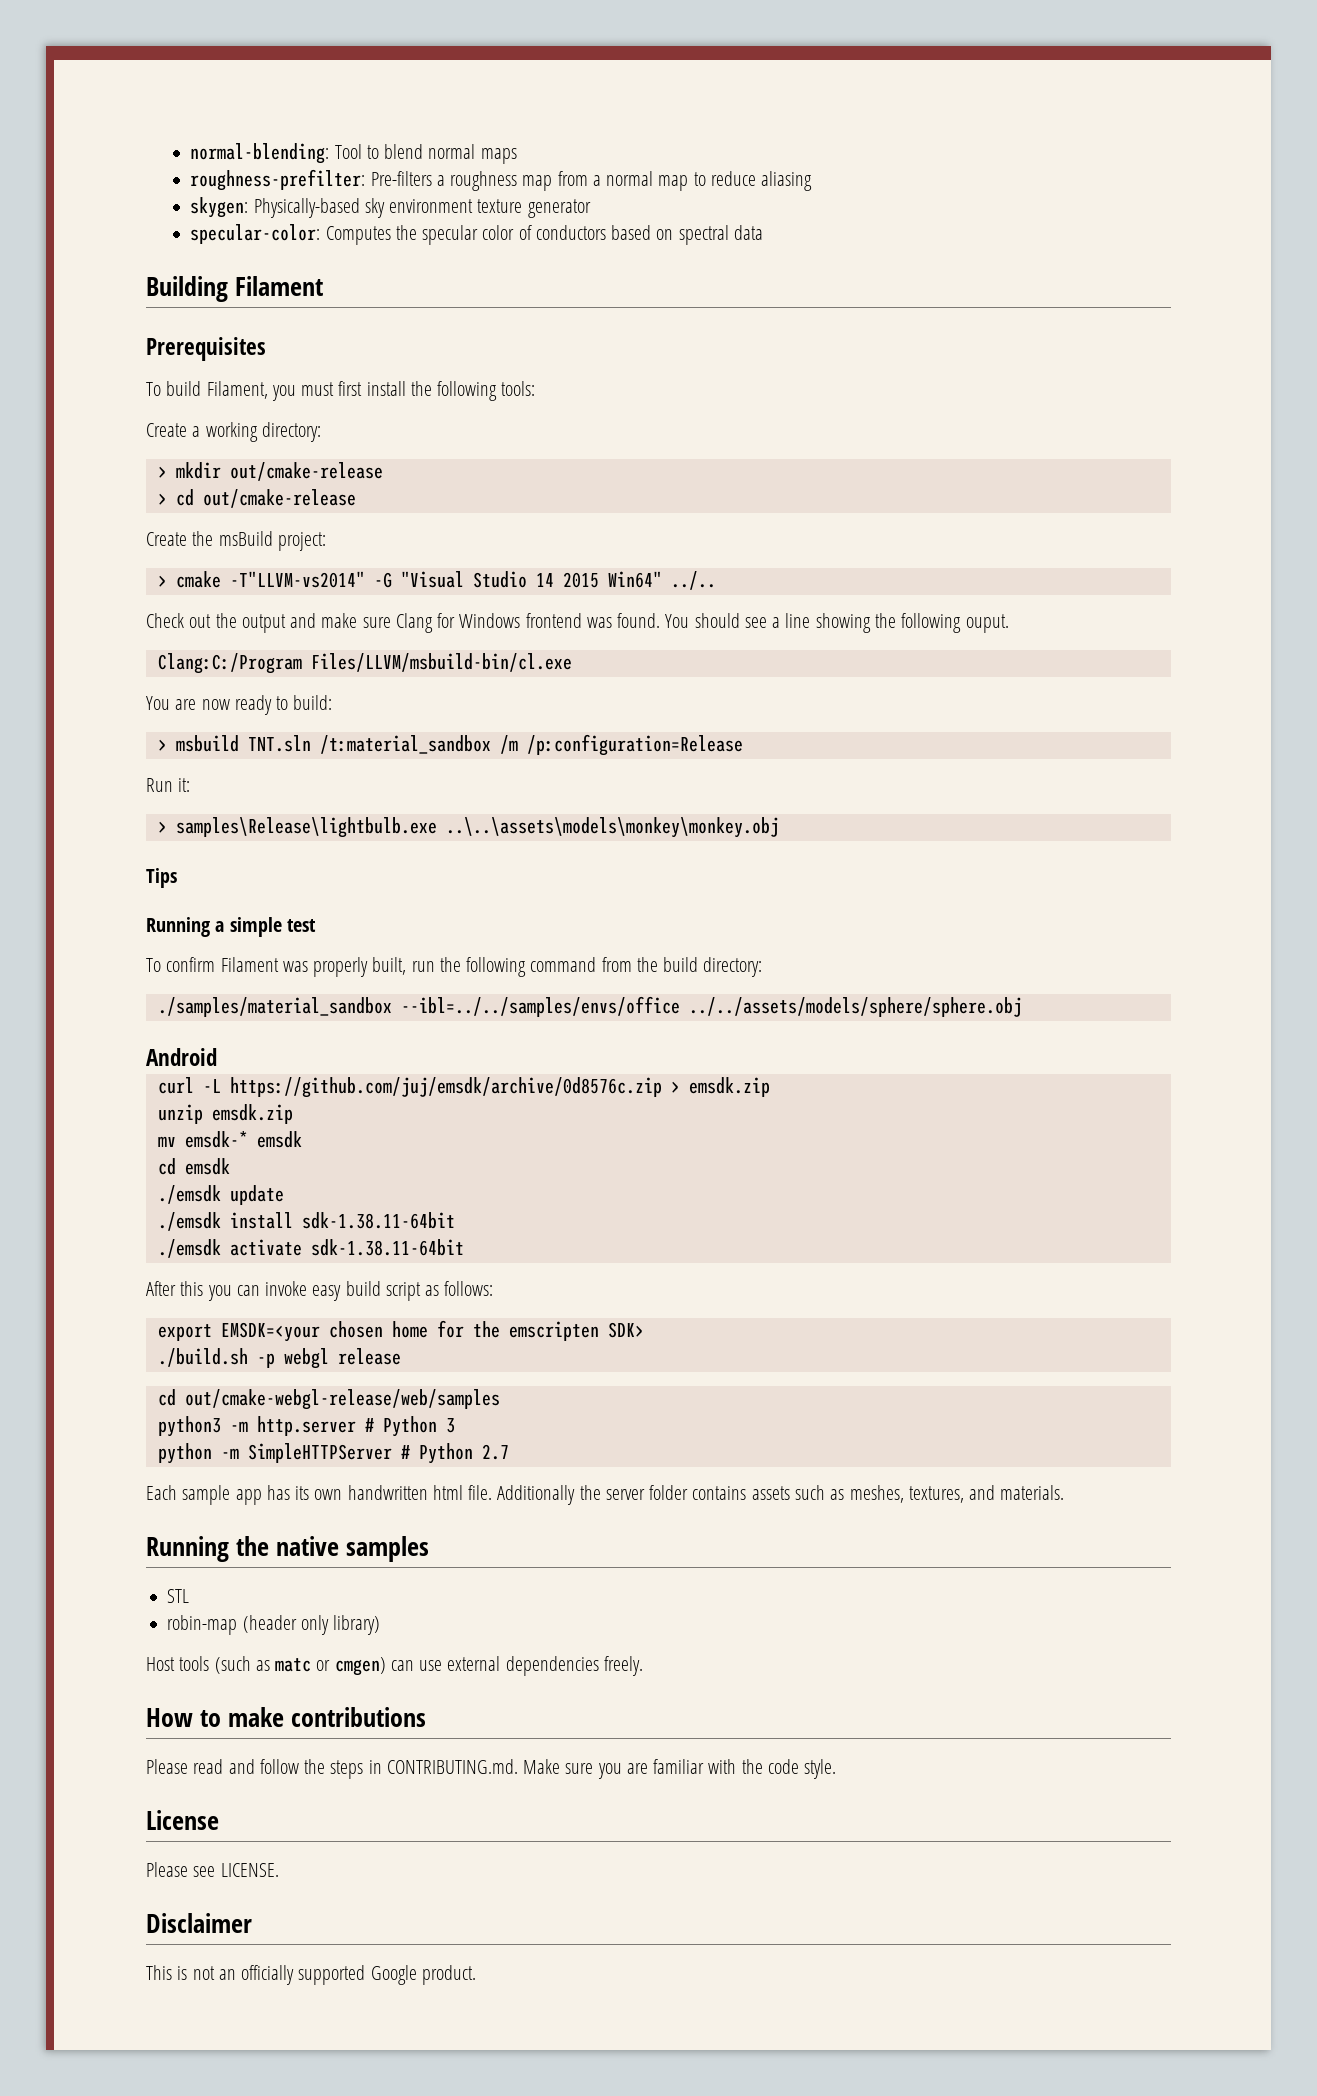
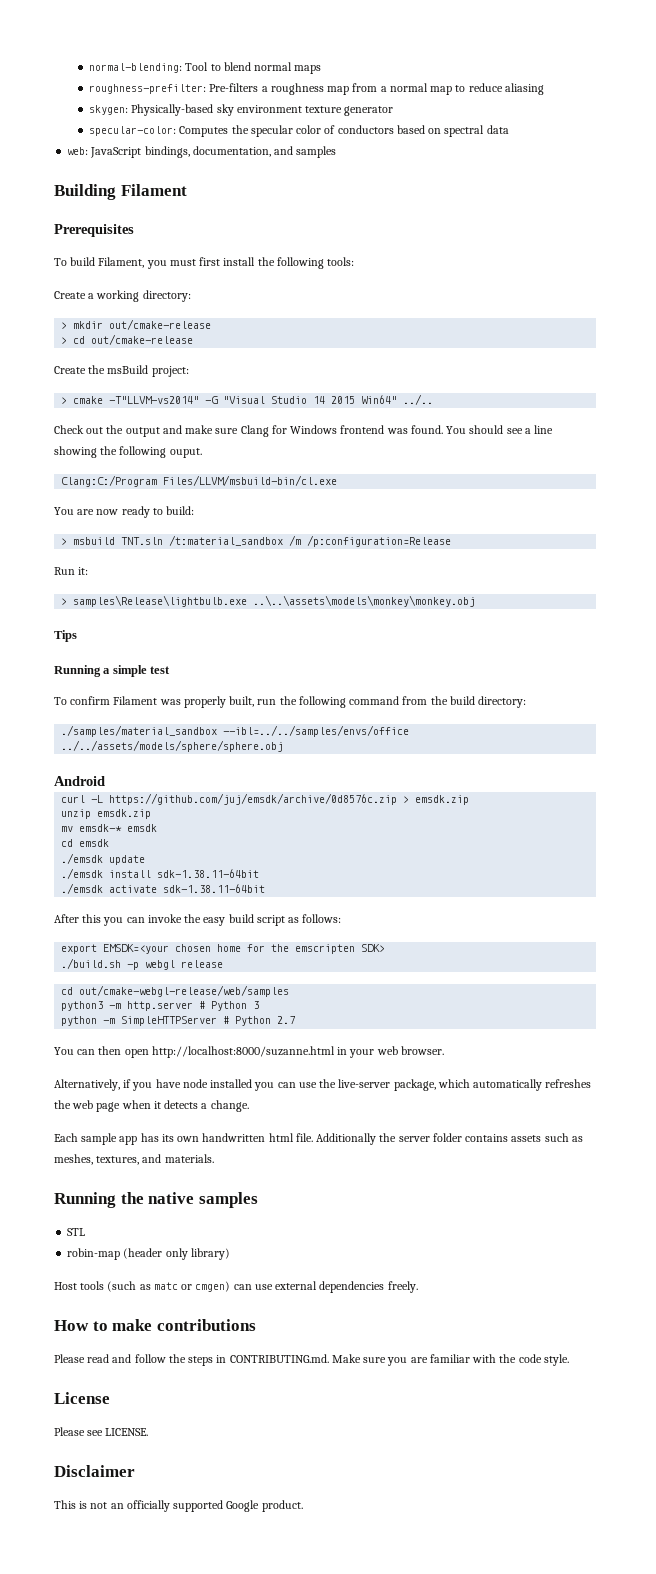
(763, 232) none -> [67,146,337,158] // web: JavaScript bindings, documentation, and samples
(308, 1288) none -> [184,914,202,923] the
(509, 1452) none -> [54,1046,444,1058] [54,1079,592,1091] [54,1100,249,1112] // You can then open http://localhost:8000/suzanne.html in your web browser. // Alternatively, if you have node installed you can use the live-server package, which automatically refreshes the web page when it detects a change.

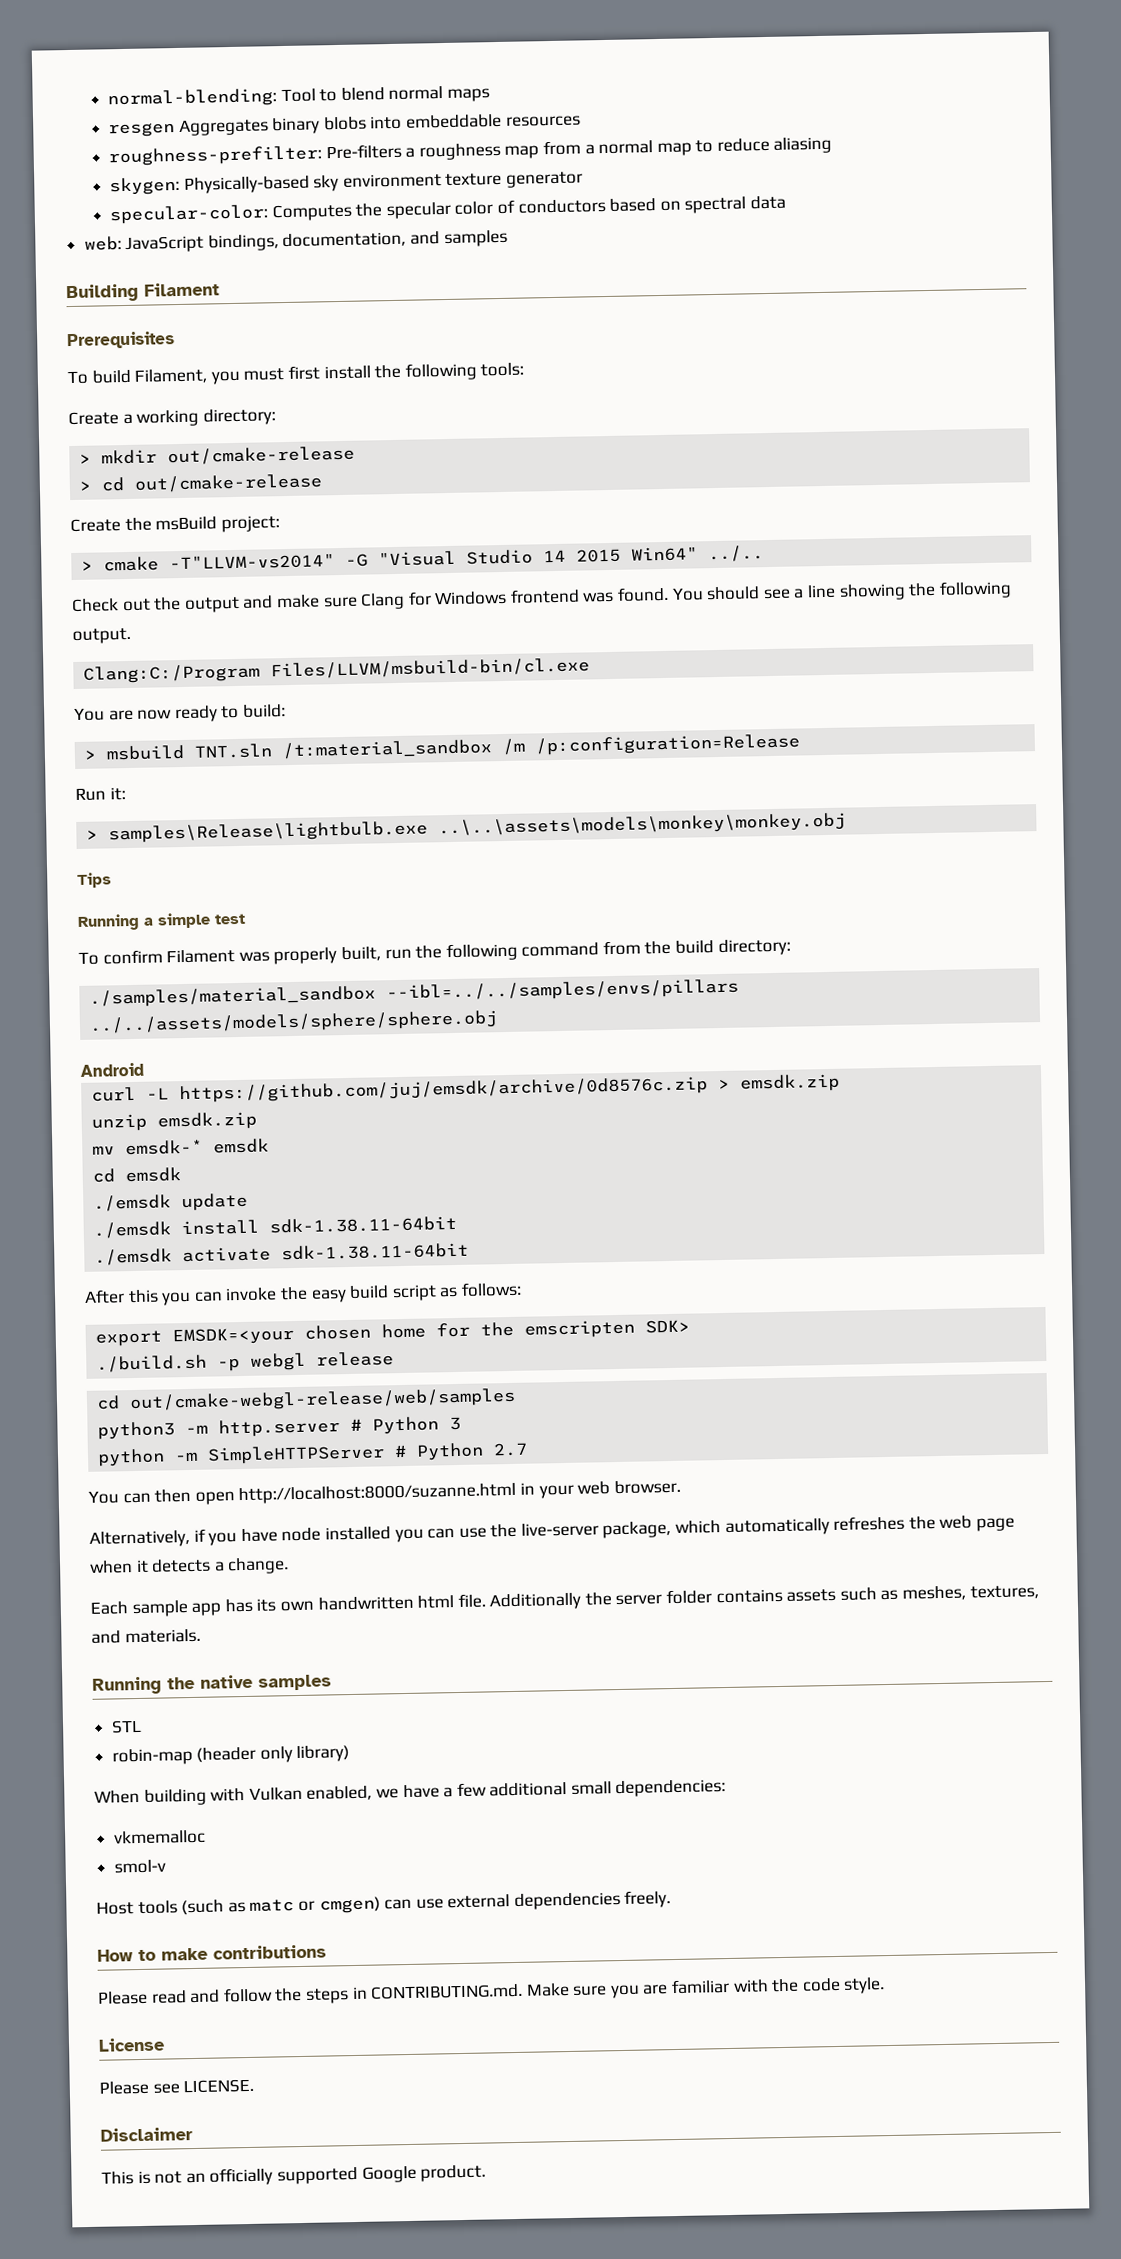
(322, 69) none -> [107,113,581,138] // resgen Aggregates binary blobs into embeddable resources
[169,448,202,458] ouput. -> [72,627,131,645] output.
[223,725,410,737] --ibl=../../samples/envs/office -> [386,978,740,1003] --ibl=../../samples/envs/pillars
(230, 1254) none -> [94,1779,727,1806] [113,1829,206,1845] [113,1859,166,1874] // When building with Vulkan enabled, we have a few additional small dependencies: // vkmemalloc // smol-v

